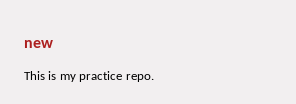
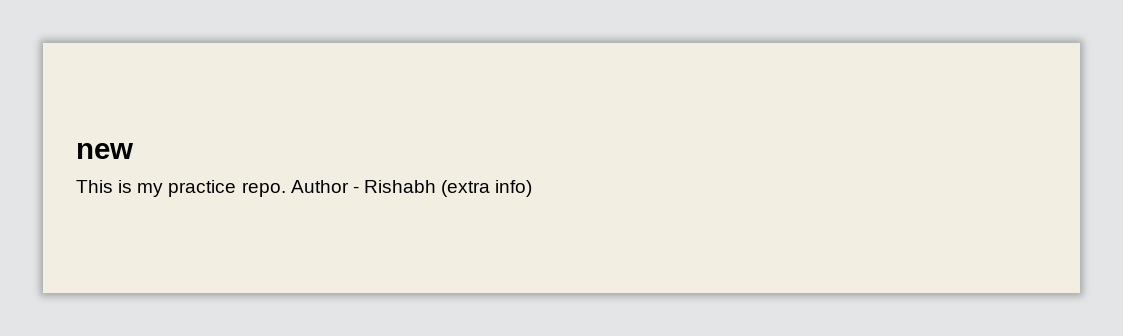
(154, 78) none -> [290,180,533,197] Author - Rishabh (extra info)

